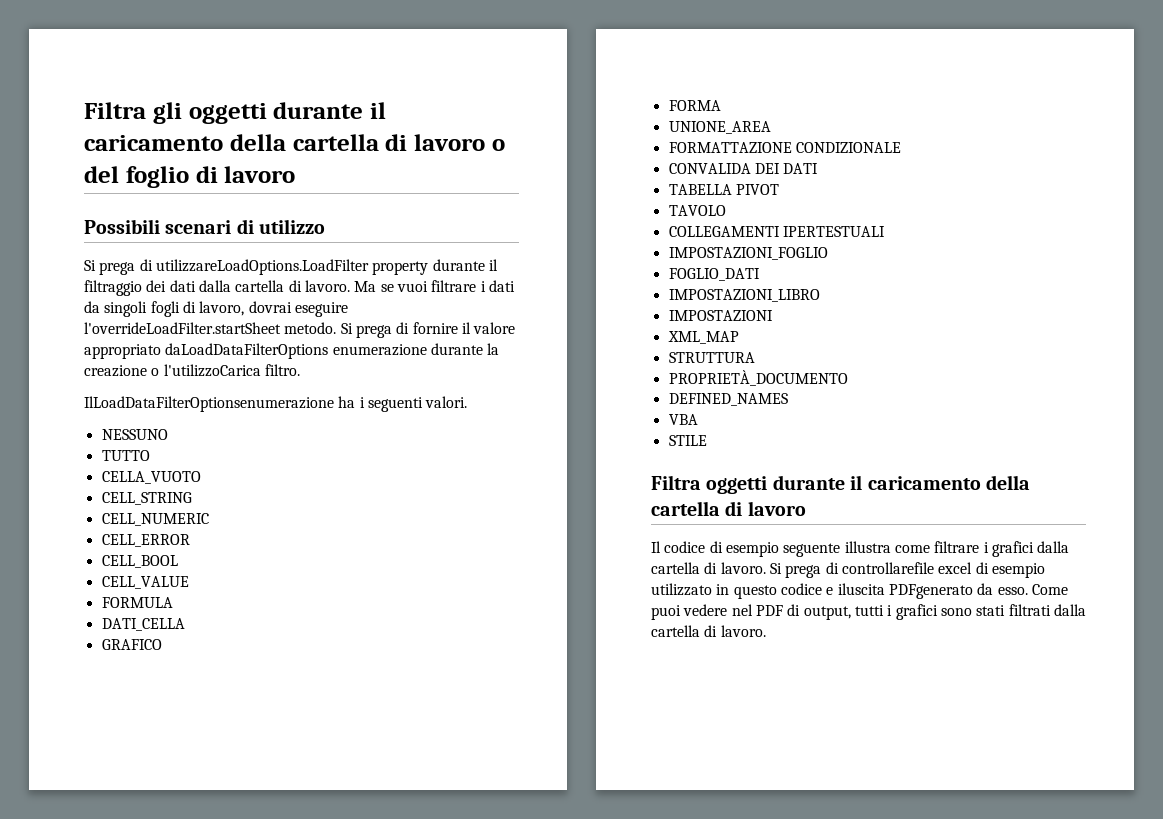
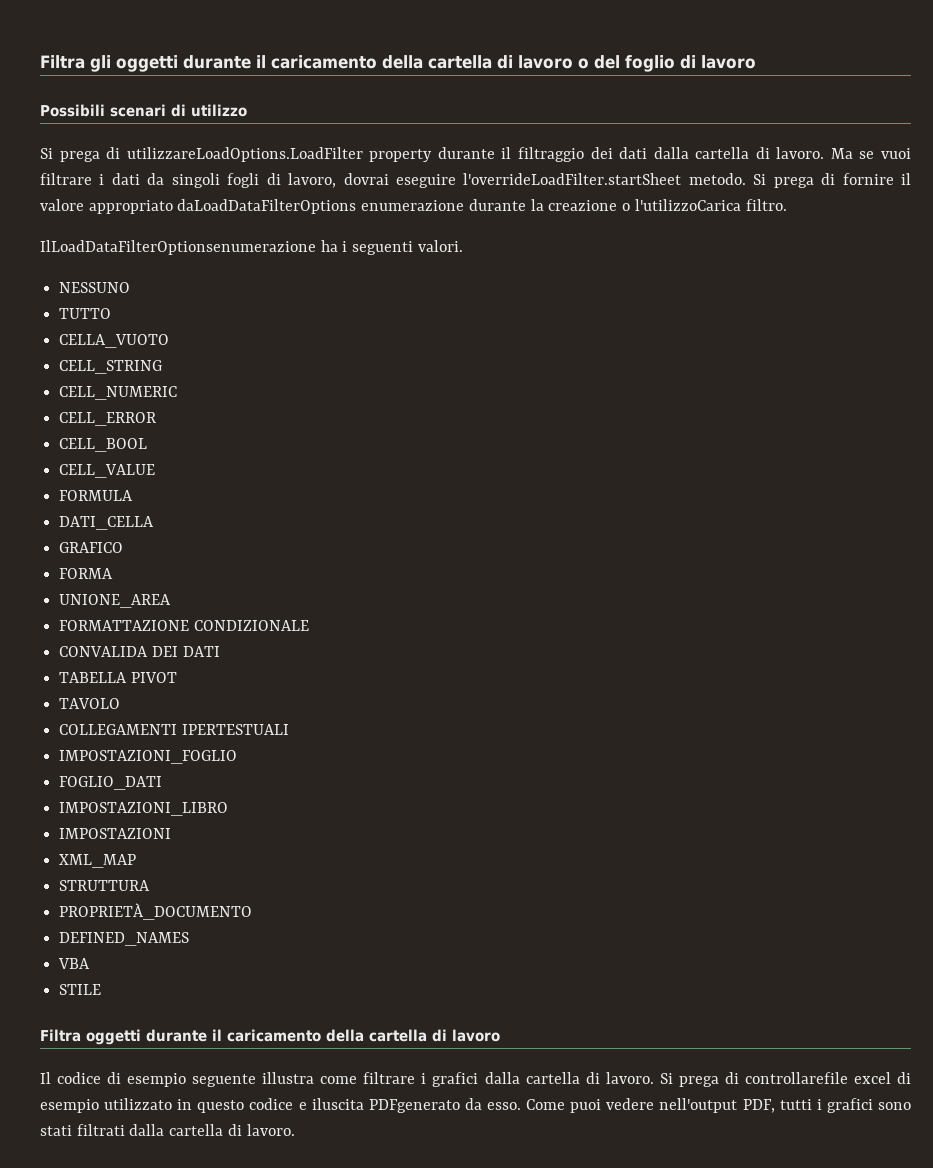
[731,604,851,620] nel PDF di output, -> [659,1098,775,1113] nell'output PDF,

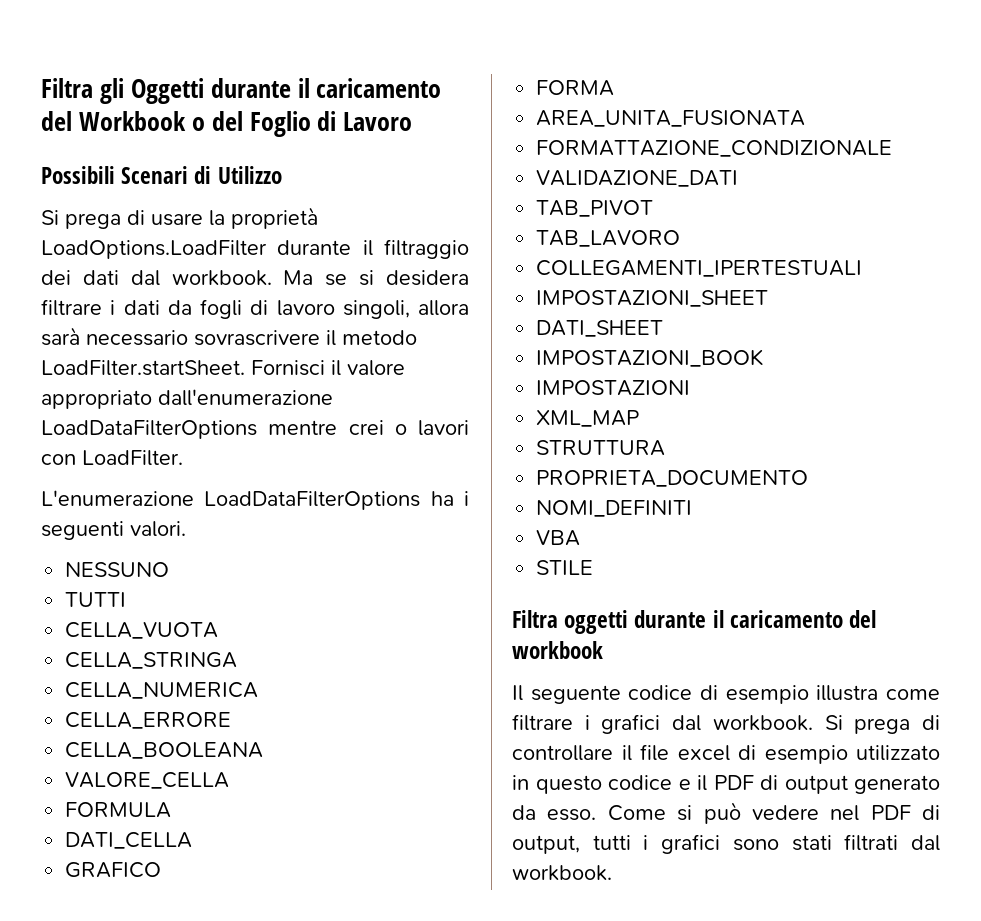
[116,55,756,72] [40,104,247,117] [40,147,433,162] oggetti durante il caricamento della cartella di lavoro o del foglio di lavoro // Possibili scenari di utilizzo // Si prega di utilizzareLoadOptions.LoadFilter property -> [130,78,442,104] [41,111,413,137] [41,166,282,184] [41,207,318,229] [41,240,267,259] Oggetti durante il caricamento del Workbook o del Foglio di Lavoro // Possibili Scenari di Utilizzo // Si prega di usare la proprietà LoadOptions.LoadFilter
[653,147,911,159] dalla cartella di lavoro. Ma se vuoi -> [130,270,469,286] dal workbook. Ma se si desidera
[171,173,220,188] singoli -> (192, 307) none
[288,173,911,188] [40,199,787,214] [40,240,316,255] lavoro, dovrai eseguire l'overrideLoadFilter.startSheet metodo. Si prega di fornire il valore appropriato daLoadDataFilterOptions enumerazione durante la creazione o l'utilizzoCarica filtro. // IlLoadDataFilterOptionsenumerazione -> [276,300,469,319] [41,327,417,346] [41,360,405,376] [41,389,333,409] [41,420,469,439] [41,450,183,466] [41,490,421,510] lavoro singoli, allora sarà necessario sovrascrivere il metodo LoadFilter.startSheet. Fornisci il valore appropriato dall'enumerazione LoadDataFilterOptions mentre crei o lavori con LoadFilter. // L'enumerazione LoadDataFilterOptions
[59,308,112,319] [59,334,170,348] [59,360,163,374] [59,386,178,400] [59,412,157,426] [59,438,148,452] [59,464,156,478] [59,490,134,501] [59,516,155,530] [59,542,124,553] [59,568,114,579] [59,594,172,608] [59,620,309,631] [59,646,220,657] [59,672,177,683] [59,698,121,709] [59,724,289,735] [59,750,238,764] [59,776,163,790] [59,802,229,816] TUTTO // CELLA_VUOTO // CELL_STRING // CELL_NUMERIC // CELL_ERROR // CELL_BOOL // CELL_VALUE // FORMULA // DATI_CELLA // GRAFICO // FORMA // UNIONE_AREA // FORMATTAZIONE CONDIZIONALE // CONVALIDA DEI DATI // TABELLA PIVOT // TAVOLO // COLLEGAMENTI IPERTESTUALI // IMPOSTAZIONI_FOGLIO // FOGLIO_DATI // IMPOSTAZIONI_LIBRO -> [65,592,127,607] [65,622,219,639] [65,652,238,669] [65,682,259,699] [65,712,232,729] [65,742,264,759] [65,772,230,789] [65,802,172,818] [65,832,193,849] [65,862,162,878] [536,80,615,96] [536,110,806,127] [536,140,893,157] [536,170,739,187] [536,200,654,217] [536,230,681,247] [536,260,863,277] [536,290,769,307] [536,320,664,337] [536,349,764,367] TUTTI // CELLA_VUOTA // CELLA_STRINGA // CELLA_NUMERICA // CELLA_ERRORE // CELLA_BOOLEANA // VALORE_CELLA // FORMULA // DATI_CELLA // GRAFICO // FORMA // AREA_UNITA_FUSIONATA // FORMATTAZIONE_CONDIZIONALE // VALIDAZIONE_DATI // TAB_PIVOT // TAB_LAVORO // COLLEGAMENTI_IPERTESTUALI // IMPOSTAZIONI_SHEET // DATI_SHEET // IMPOSTAZIONI_BOOK
[59,903,253,920] [59,932,190,946] PROPRIETÀ_DOCUMENTO // DEFINED_NAMES -> [536,470,809,487] [536,500,693,517] PROPRIETA_DOCUMENTO // NOMI_DEFINITI
[326,1029,500,1042] della cartella di lavoro -> [849,610,877,628] [512,641,603,659] del workbook
(51, 1078) none -> [530,685,621,704] seguente
[192,1074,257,1087] seguente -> (809, 694) none
[484,1072,848,1087] dalla cartella di lavoro. Si prega di controllarefile -> [672,715,940,734] [512,744,669,761] dal workbook. Si prega di controllare il file
[311,1098,775,1113] iluscita PDFgenerato da esso. Come puoi vedere nell'output PDF, -> [697,775,940,794] [512,802,940,824] [512,835,580,854] il PDF di output generato da esso. Come si può vedere nel PDF di output,
[129,1124,295,1136] dalla cartella di lavoro. -> [911,835,940,851] [512,865,612,881] dal workbook.

